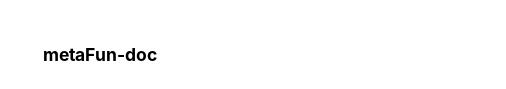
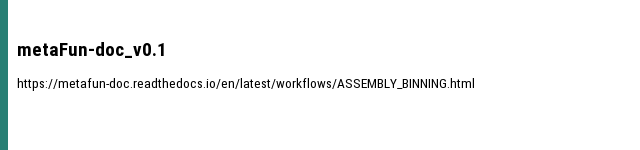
[43,48,157,61] metaFun-doc -> [17,42,167,58] [17,78,475,91] metaFun-doc_v0.1 // https://metafun-doc.readthedocs.io/en/latest/workflows/ASSEMBLY_BINNING.html

